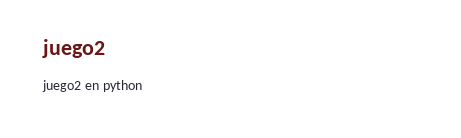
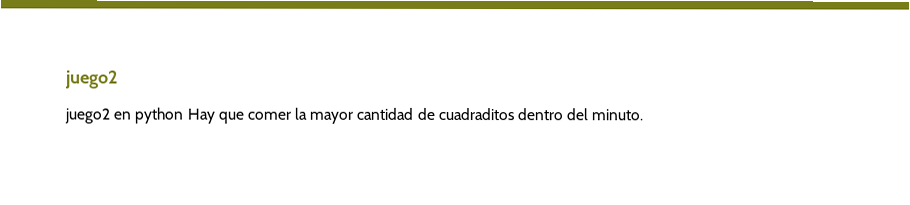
(142, 86) none -> [186,107,644,124] Hay que comer la mayor cantidad de cuadraditos dentro del minuto.

